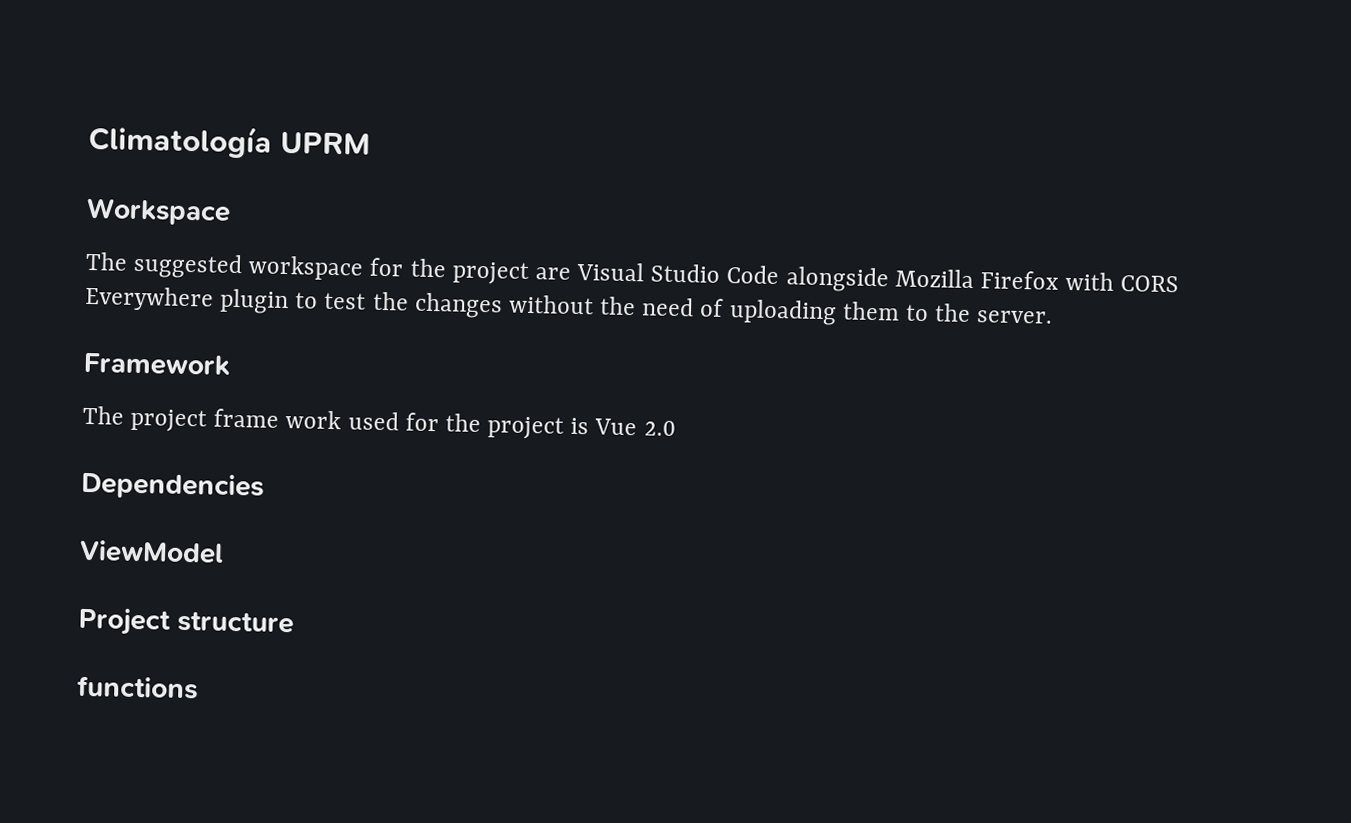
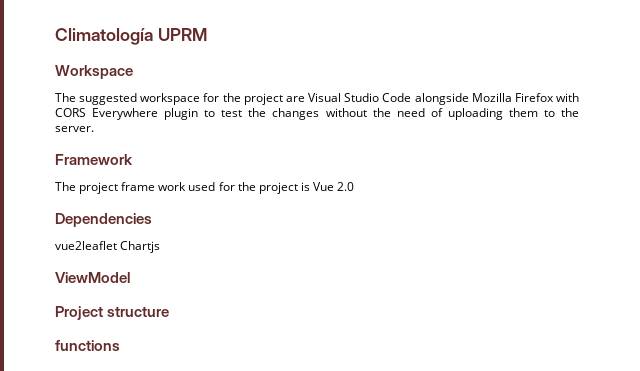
(264, 486) none -> [55,241,161,253] // vue2leaflet Chartjs

